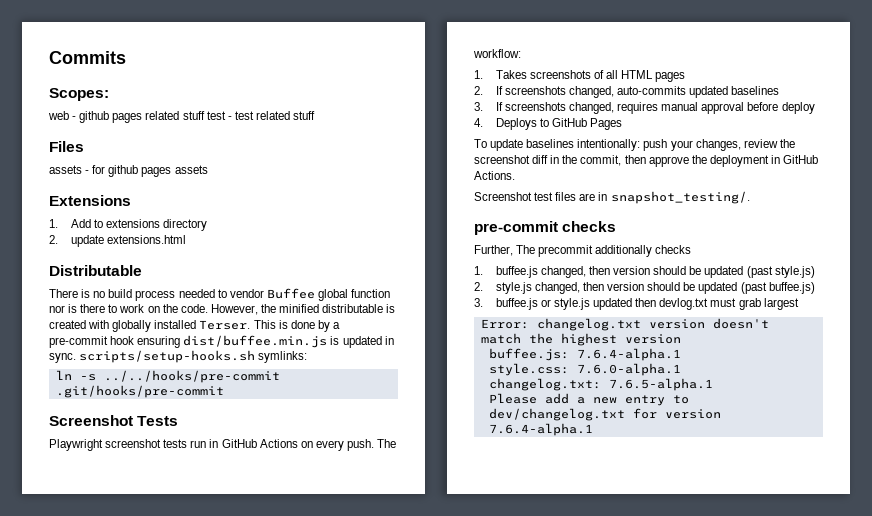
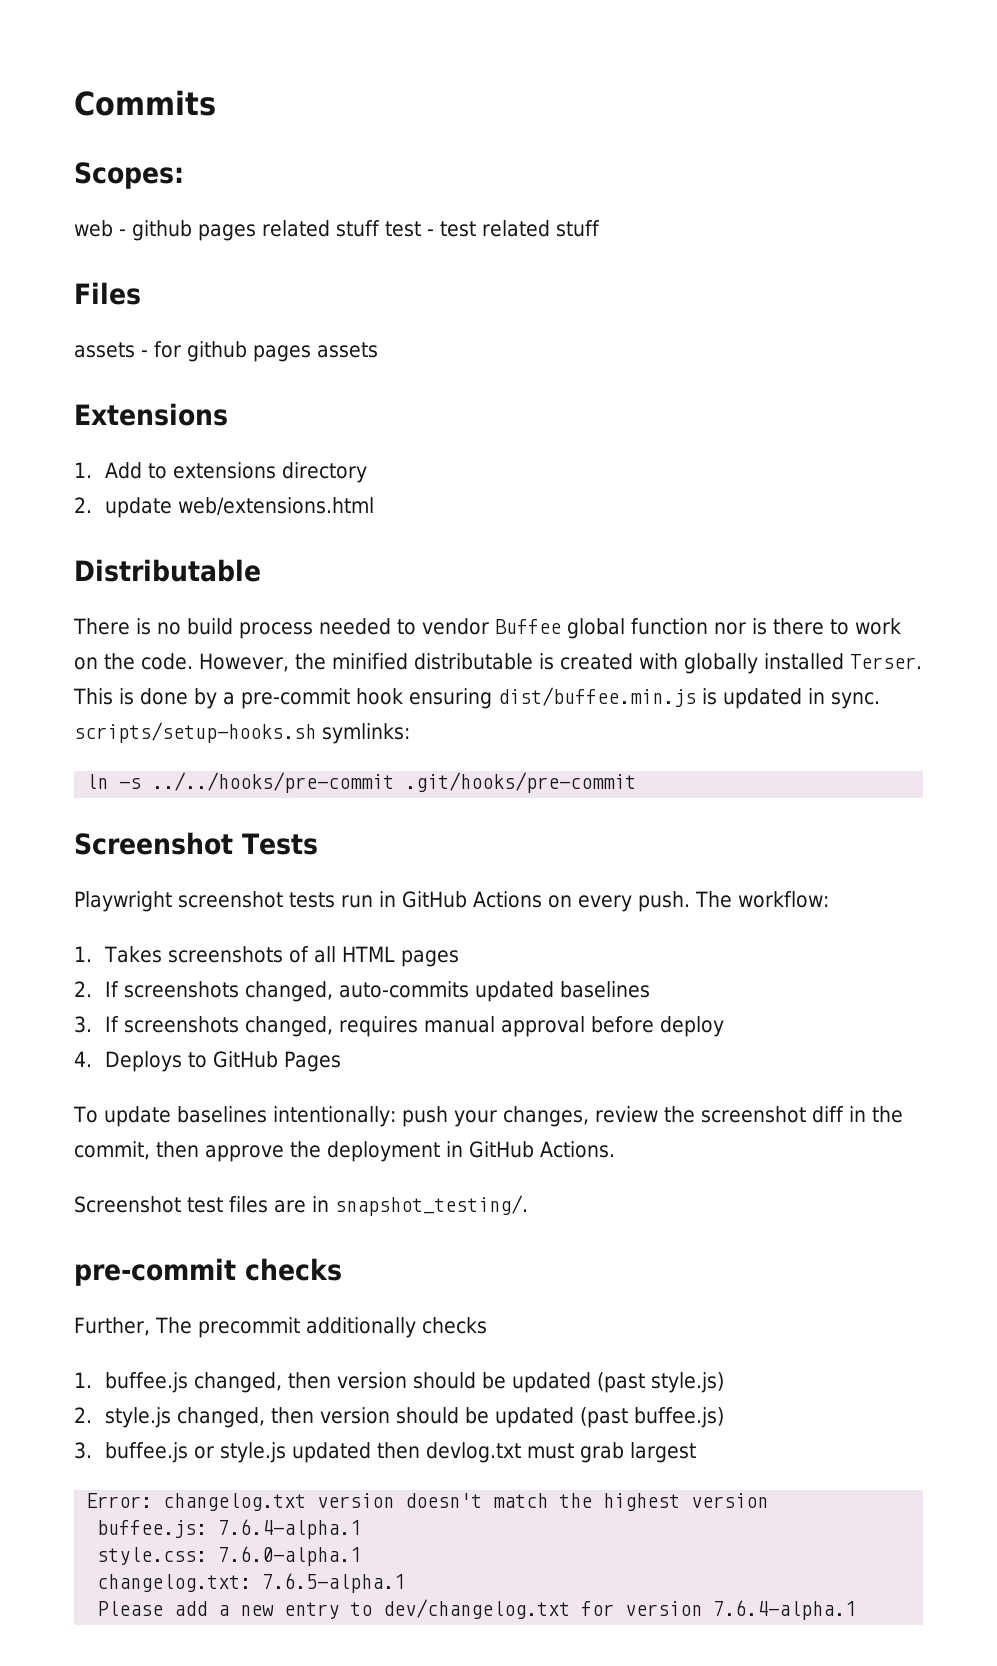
[106,235,186,244] extensions.html -> [178,497,375,515] web/extensions.html

